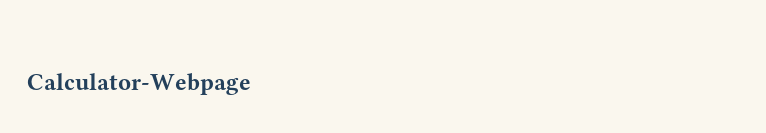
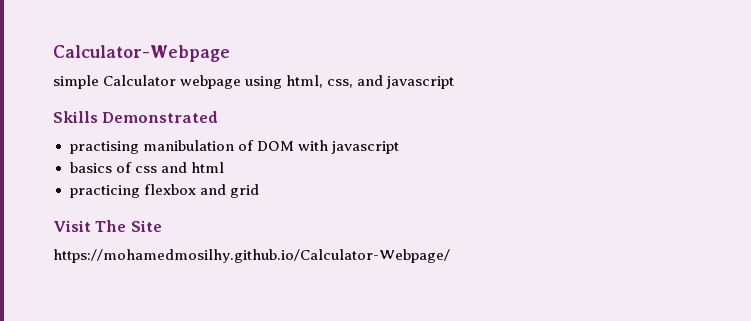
(251, 84) none -> [53,75,455,89] [53,111,219,123] [69,140,399,154] [69,162,224,173] [69,184,259,198] [53,220,162,232] [53,249,450,263] // simple Calculator webpage using html, css, and javascript // Skills Demonstrated // practising manibulation of DOM with javascript // basics of css and html // practicing flexbox and grid // Visit The Site // https://mohamedmosilhy.github.io/Calculator-Webpage/

